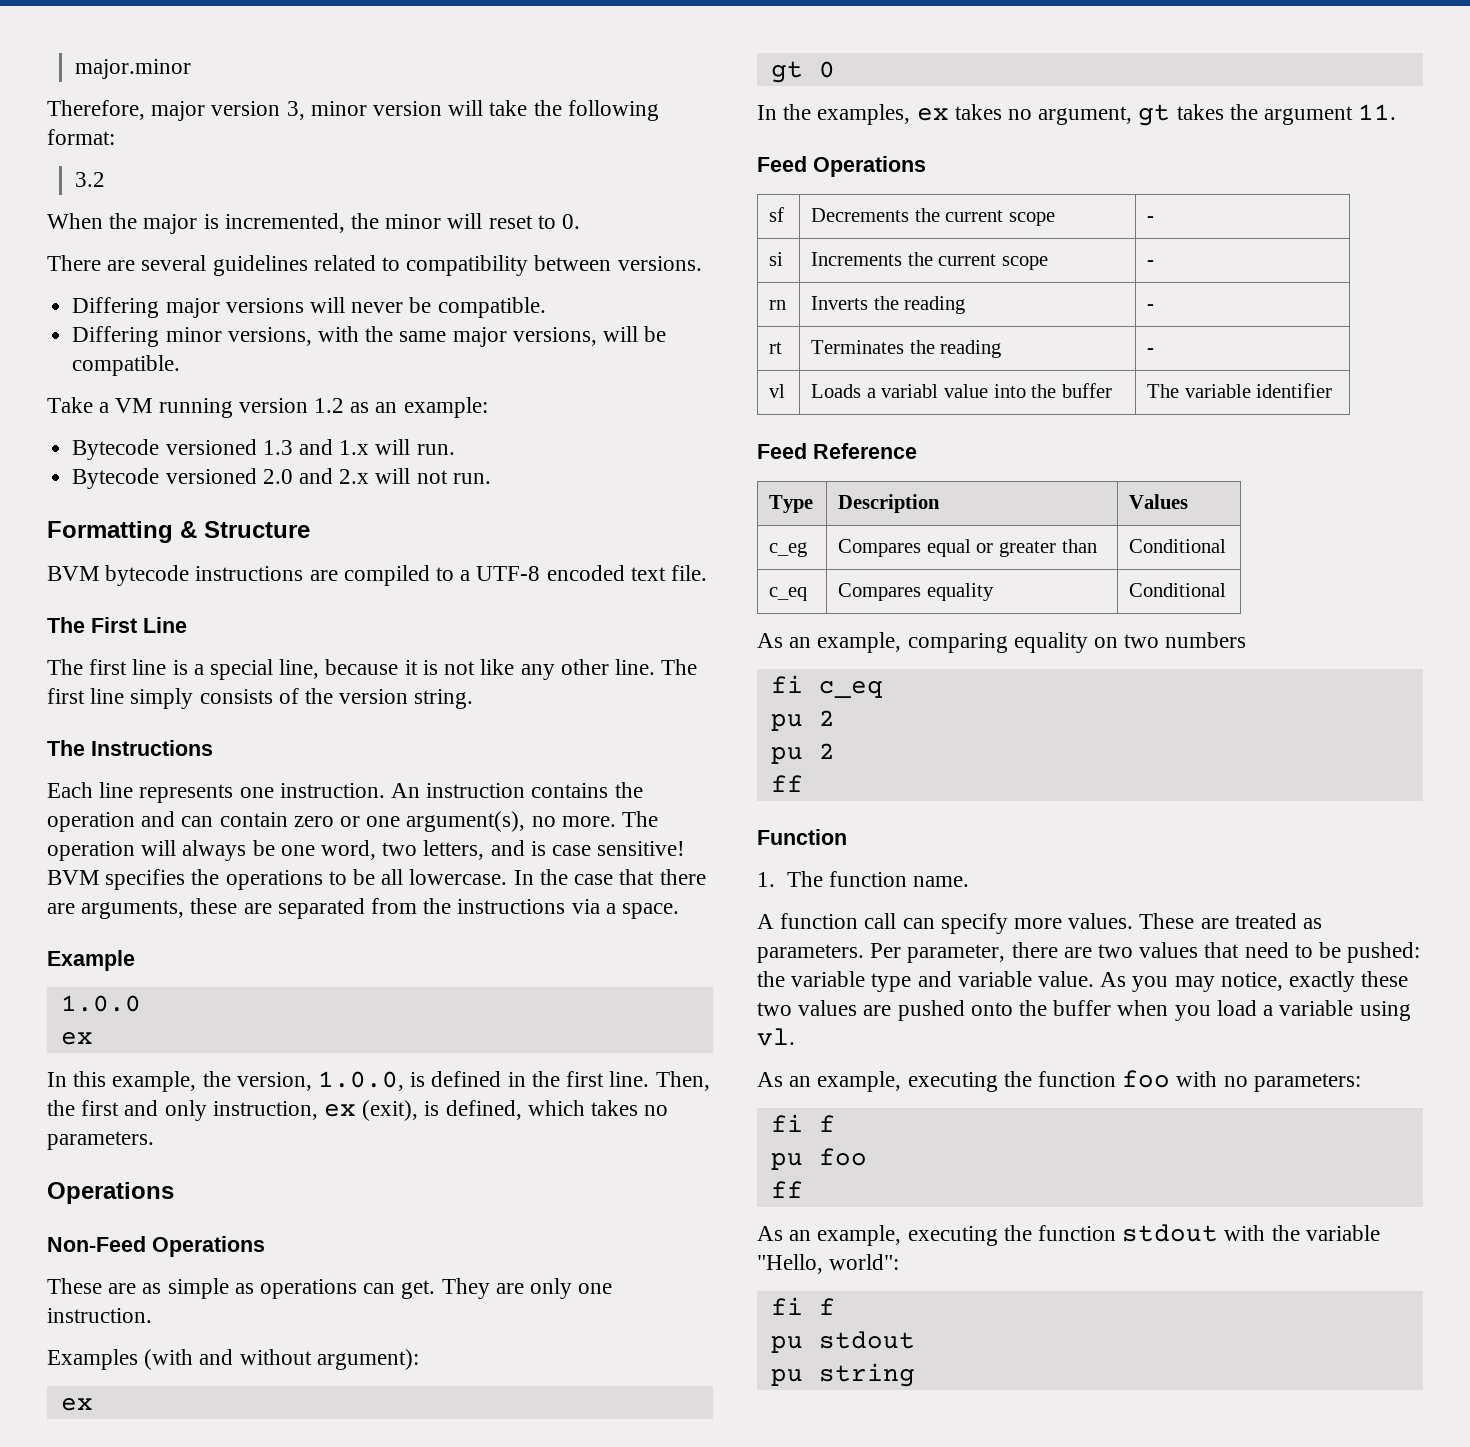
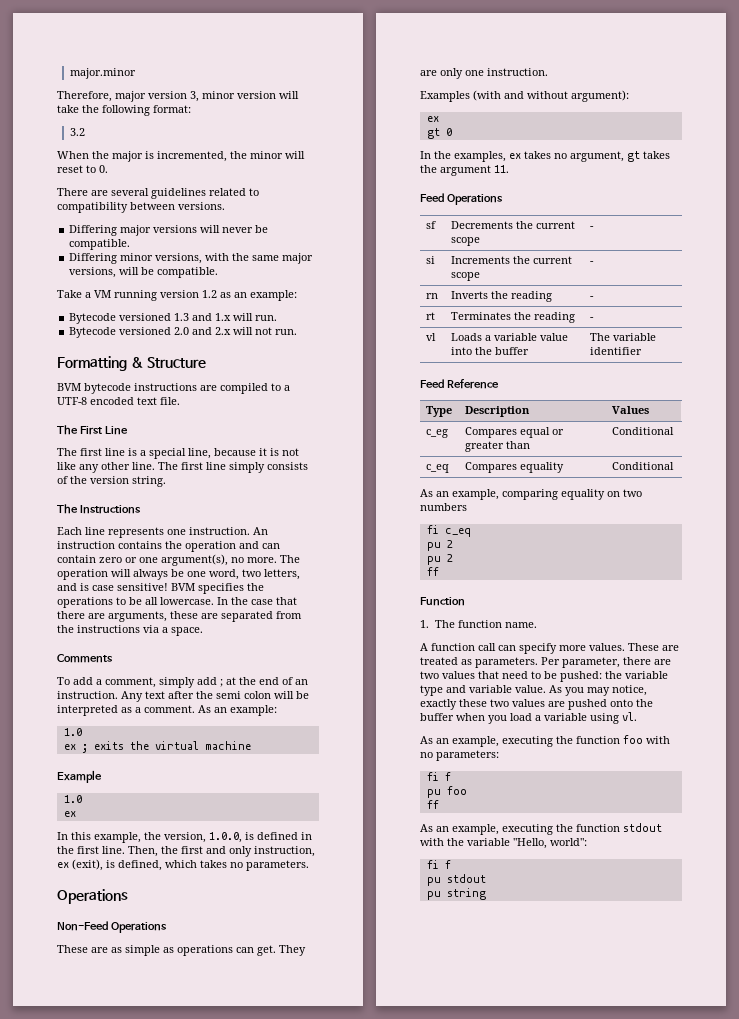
(680, 911) none -> [57,654,113,663] [57,677,308,688] [57,691,309,702] [57,705,277,716] [63,728,82,736] [63,741,251,753] // Comments // To add a comment, simply add ; at the end of an instruction. Any text after the semi colon will be interpreted as a comment. As an example: // 1.0 // ex ; exits the virtual machine
[60,995,141,1012] 1.0.0 -> [63,795,82,803] 1.0
[881,384,939,398] variabl -> [494,333,538,341] variable

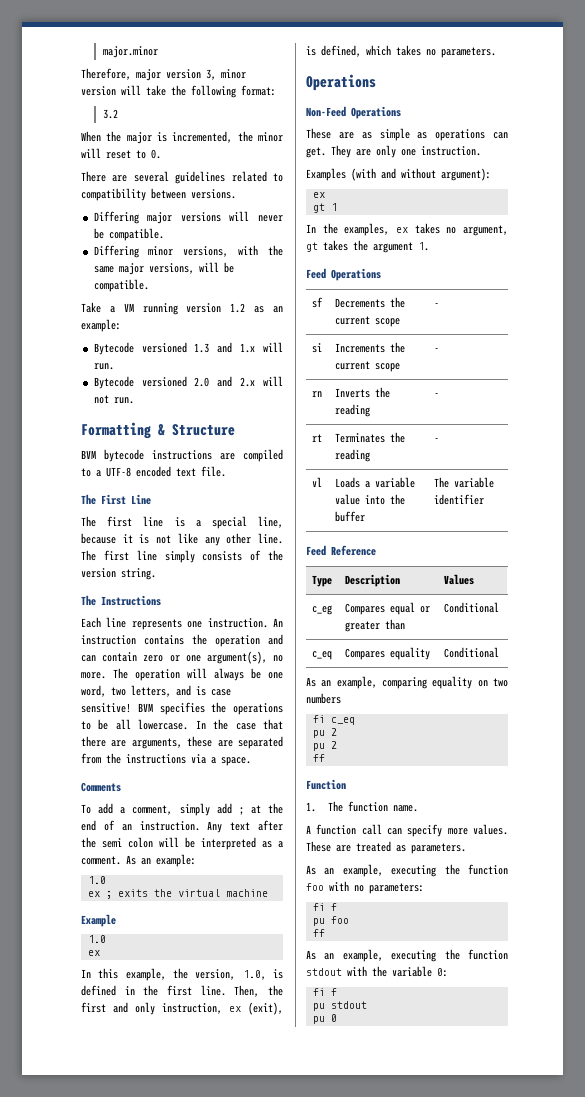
[209,832,242,843] 1.0.0, -> [242,970,266,980] 1.0,
[445,128,452,136] 0 -> [330,203,337,211] 1
[494,165,509,173] 11. -> [418,242,429,251] 1.
[541,657,671,668] [420,671,668,682] [420,685,647,696] [420,699,653,710] [420,712,637,724] Per parameter, there are two values that need to be pushed: the variable type and variable value. As you may notice, exactly these two values are pushed onto the buffer when you load a variable using vl. -> (466, 848) none
[513,838,587,849] "Hello, world": -> [437,968,448,977] 0:
[446,888,486,900] string -> [330,1014,337,1022] 0

